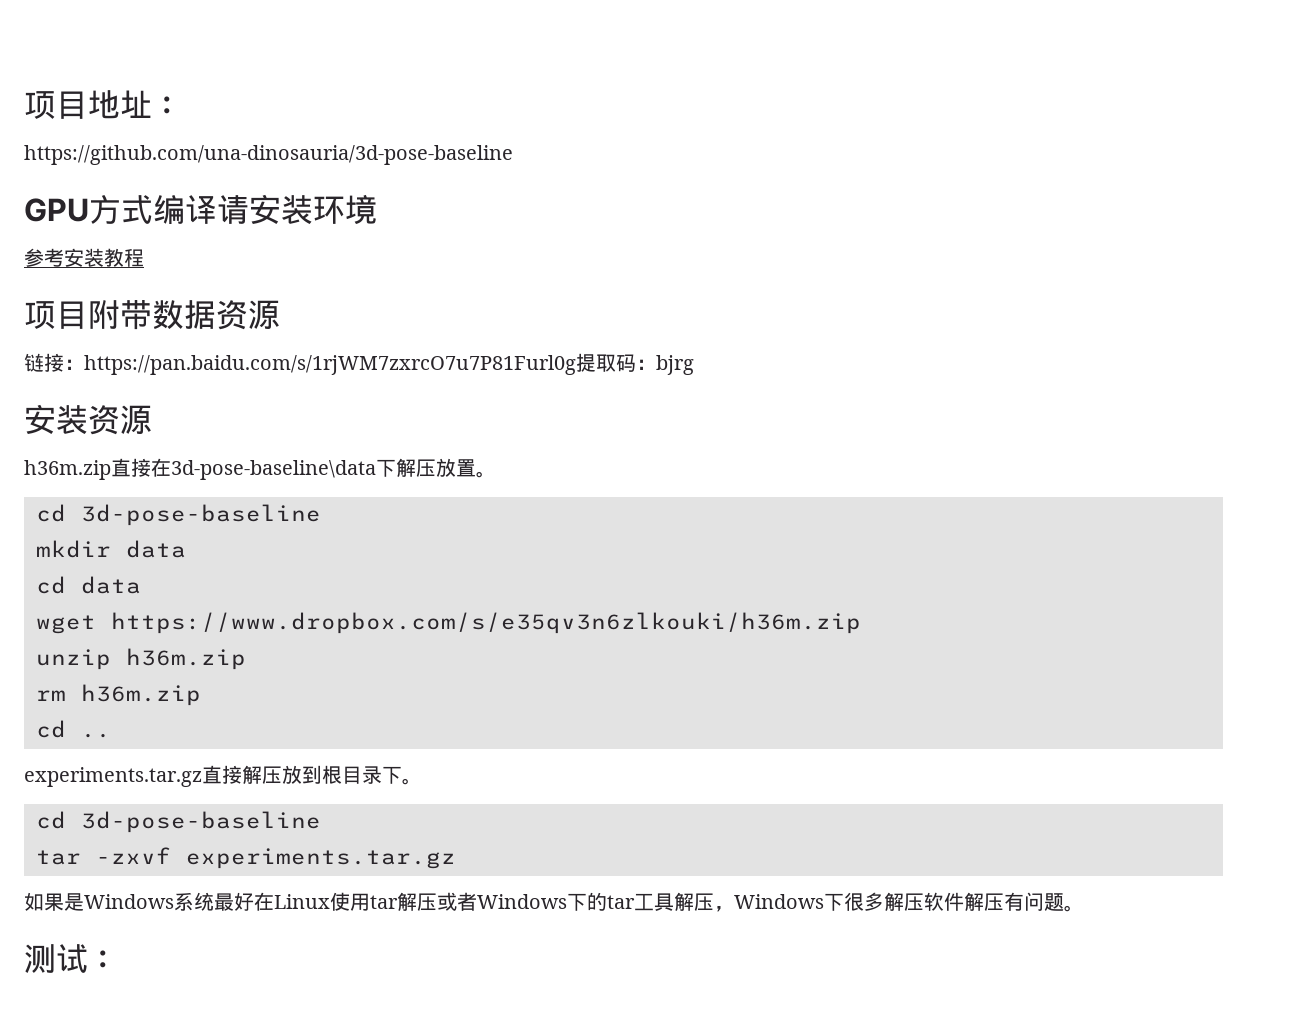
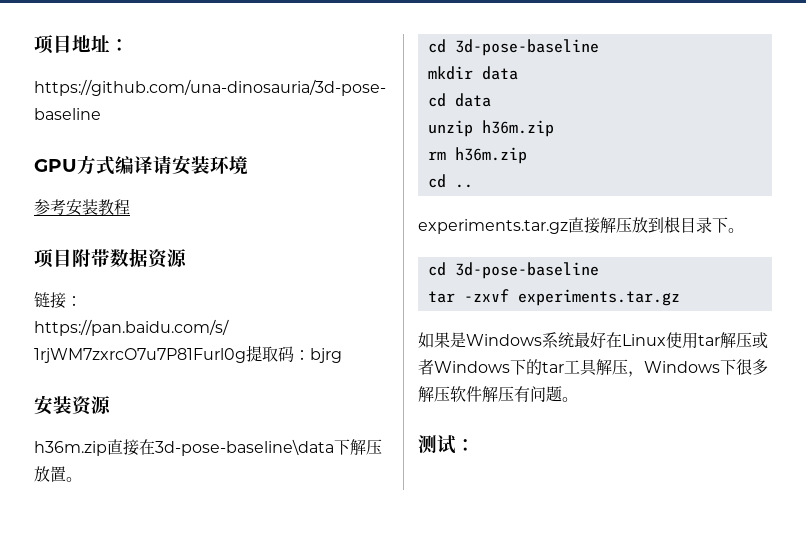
[36,612,861,634] // wget https://www.dropbox.com/s/e35qv3n6zlkouki/h36m.zip -> (491, 100) none

